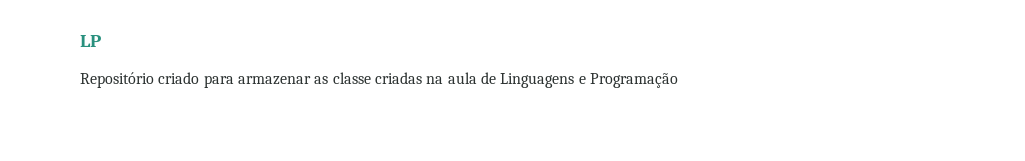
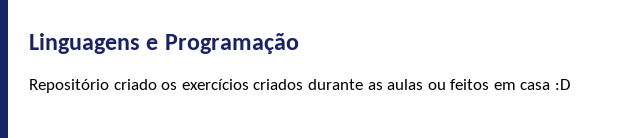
[80,35,101,47] LP -> [29,33,299,54] Linguagens e Programação
[203,72,678,88] para armazenar as classe criadas na aula de Linguagens e Programação -> [161,79,571,90] os exercícios criados durante as aulas ou feitos em casa :D

